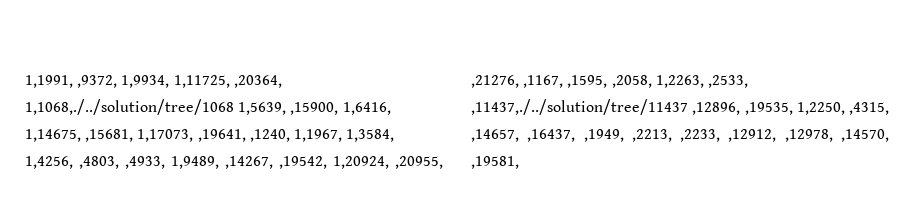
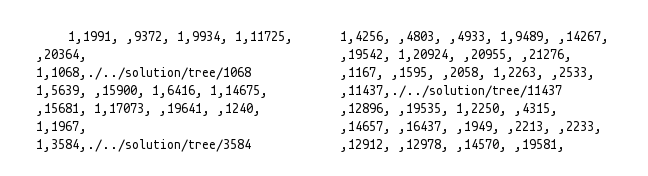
[346,129,395,142] 1,3584, -> [36,139,251,152] 1,3584,./../solution/tree/3584

